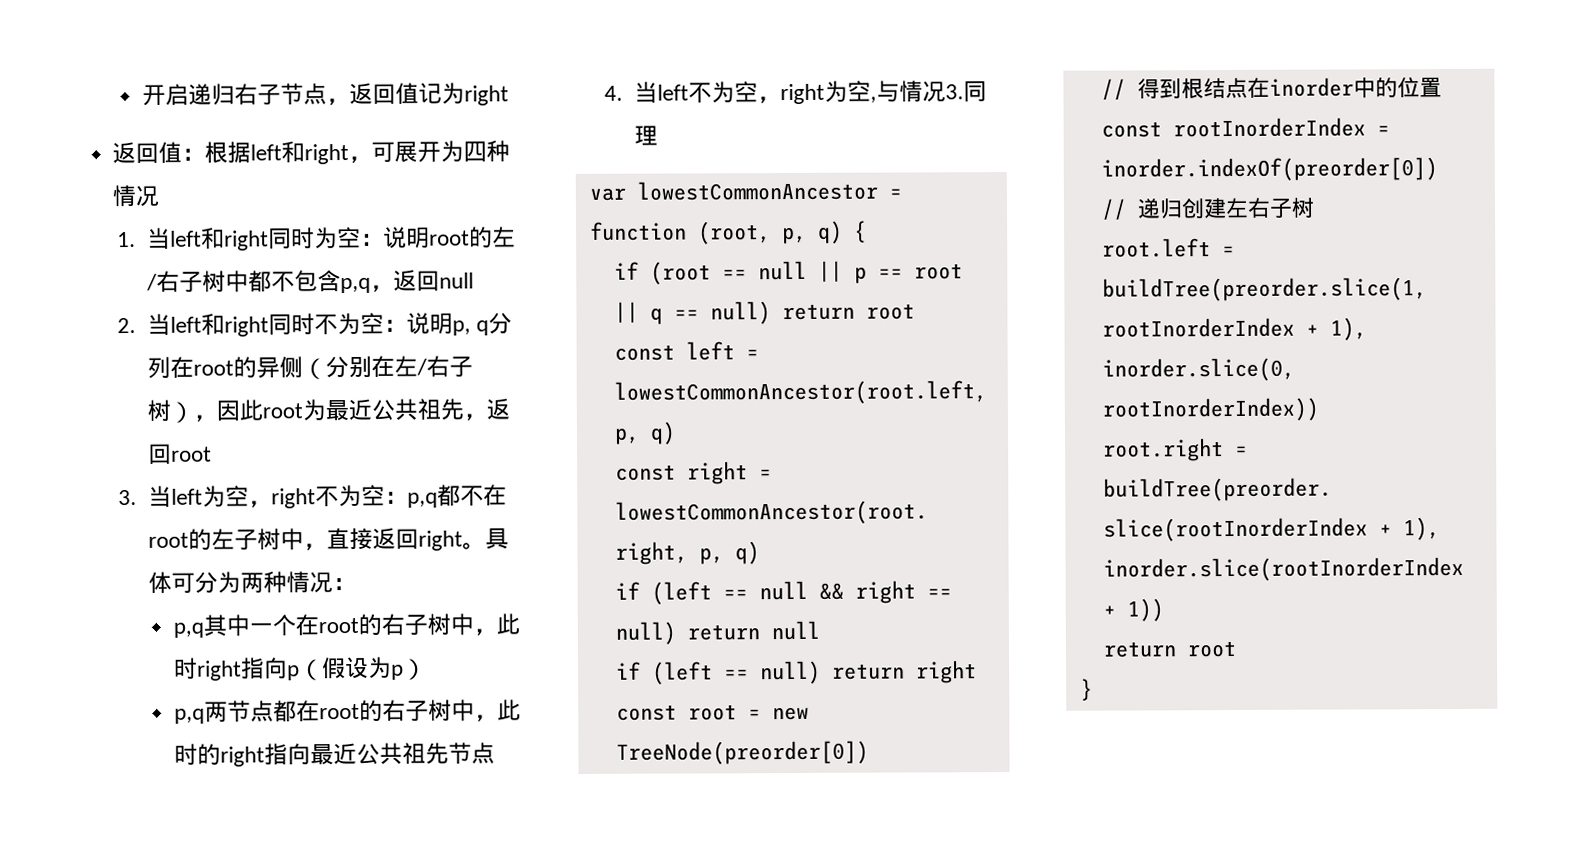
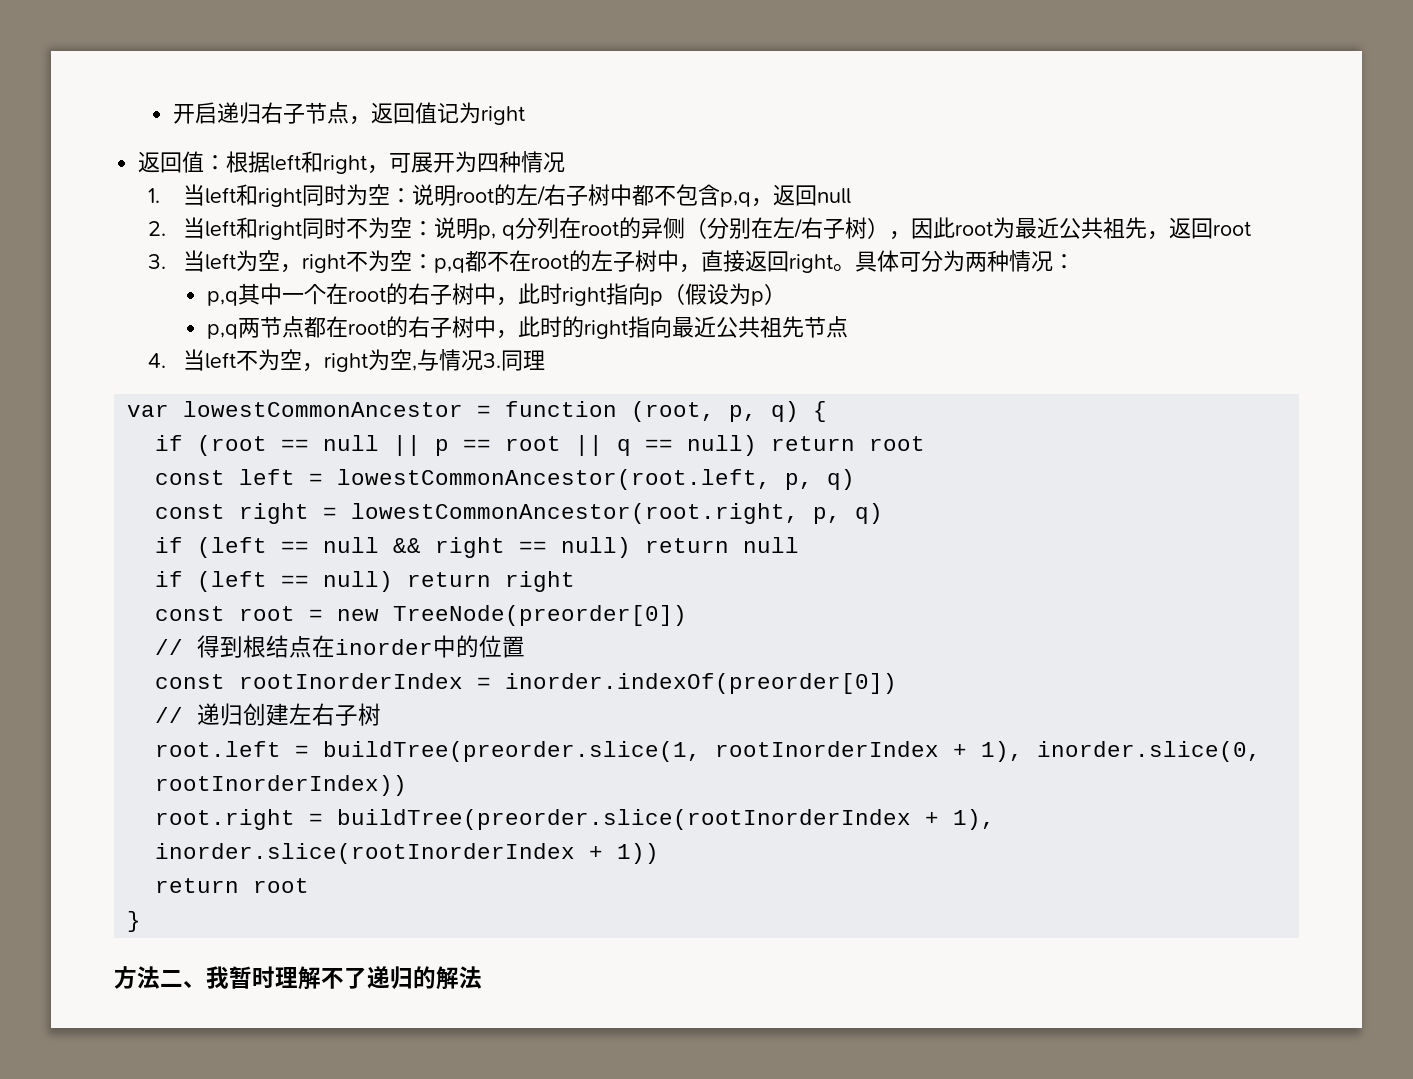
(1093, 689) none -> [114,966,482,990] // 方法二、我暂时理解不了递归的解法

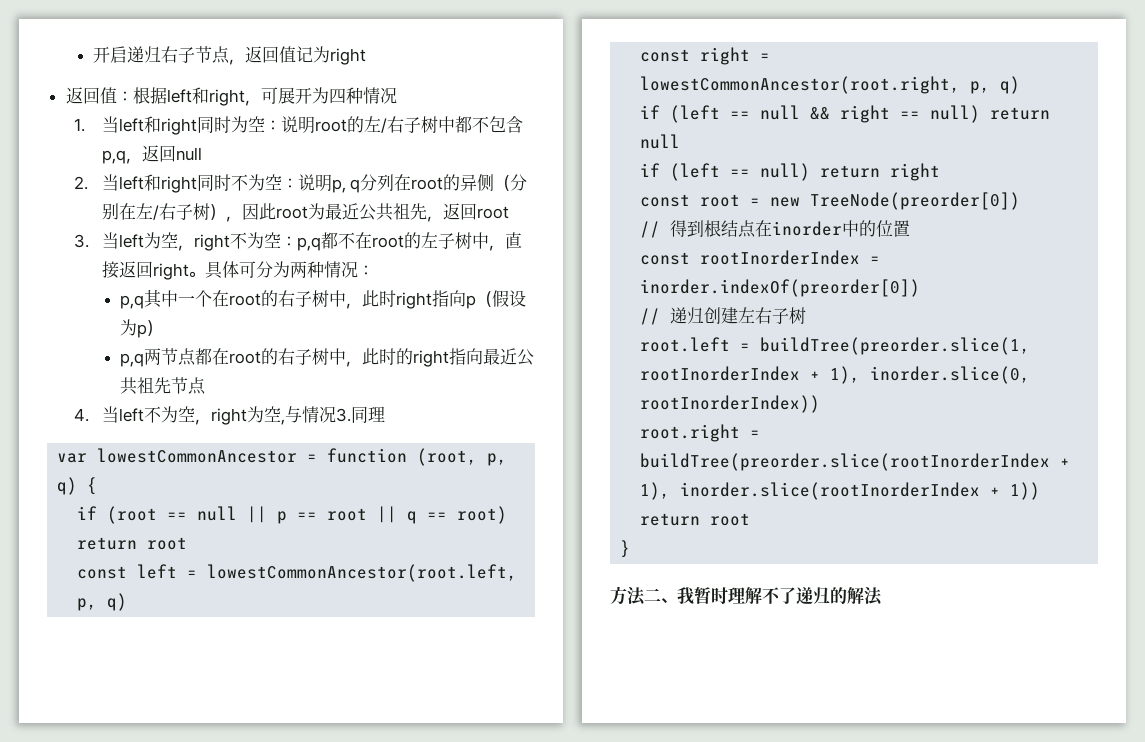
[687,435,758,456] null) -> [457,506,508,524] root)

